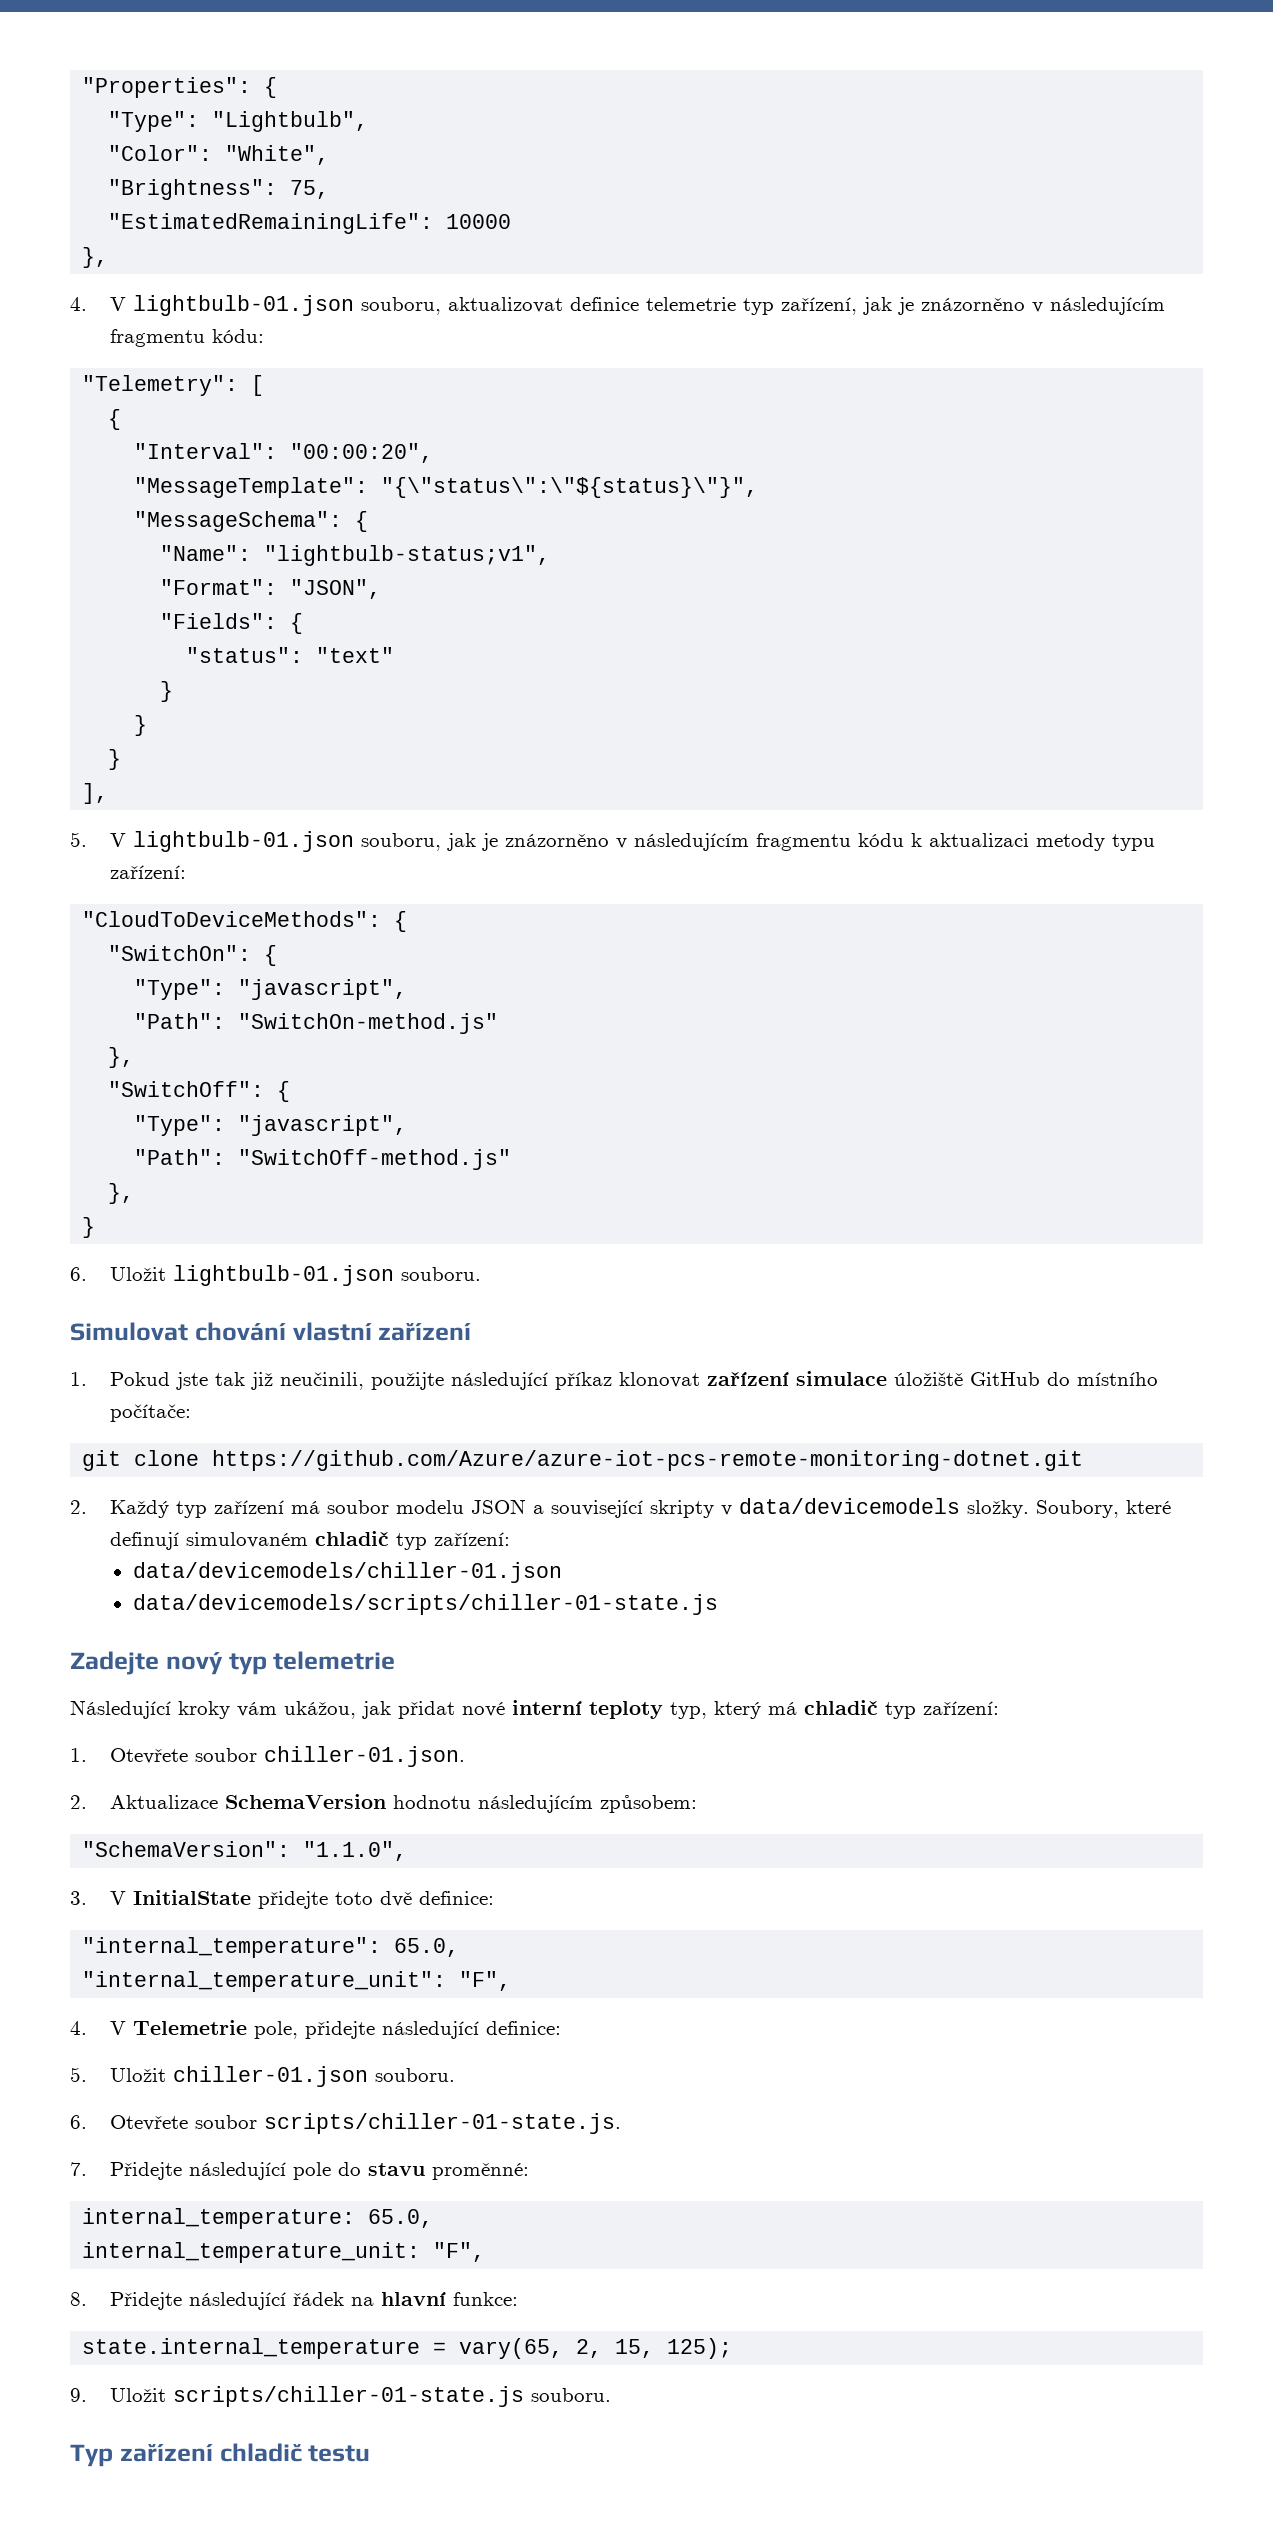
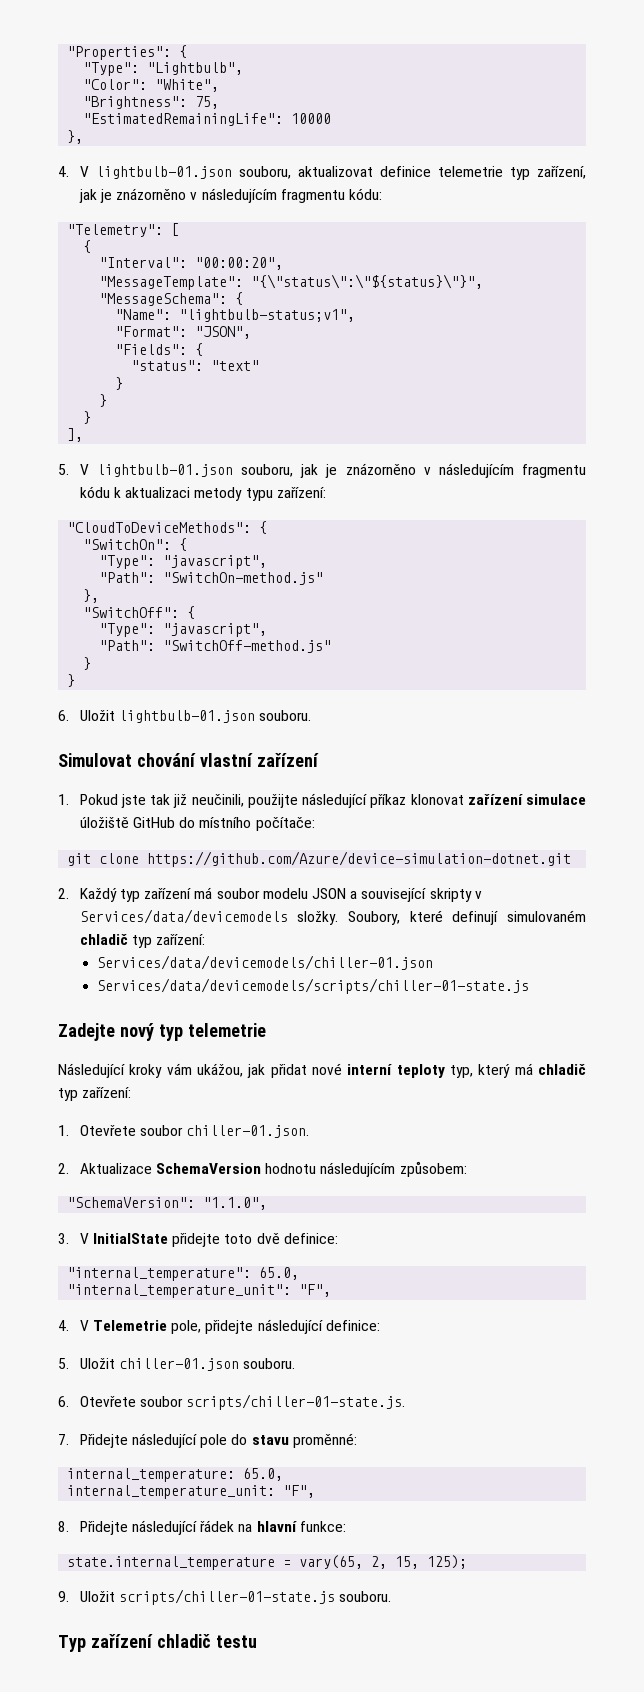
[108,1183,135,1204] }, -> [83,657,92,670] }
[212,1450,1084,1471] https://github.com/Azure/azure-iot-pcs-remote-monitoring-dotnet.git -> [147,851,572,867] https://github.com/Azure/device-simulation-dotnet.git
[739,1498,961,1514] data/devicemodels -> [79,909,288,924] Services/data/devicemodels
[132,1562,562,1583] [132,1594,718,1615] data/devicemodels/chiller-01.json // data/devicemodels/scripts/chiller-01-state.js -> [96,955,433,970] [96,978,529,994] Services/data/devicemodels/chiller-01.json // Services/data/devicemodels/scripts/chiller-01-state.js

